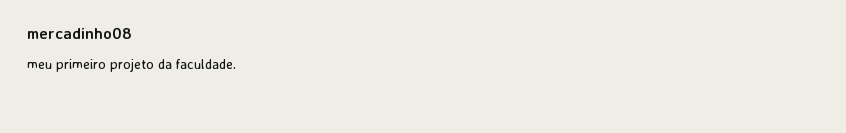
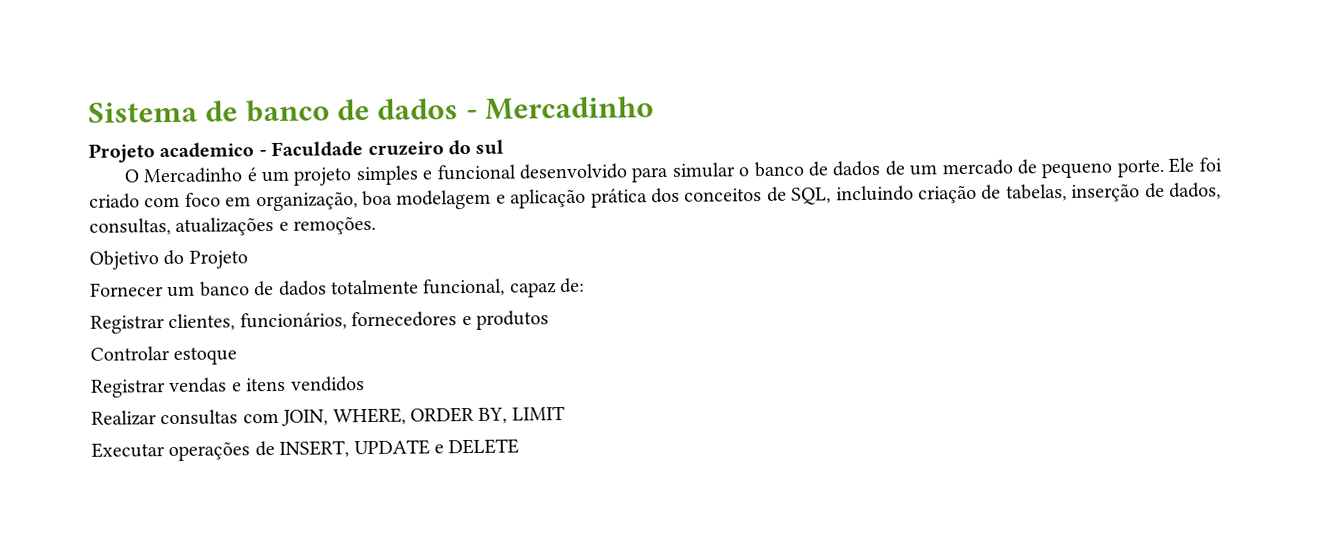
[27,27,132,39] [27,58,236,72] mercadinho08 // meu primeiro projeto da faculdade. -> [88,96,655,123] [88,139,505,163] [123,157,1222,186] [89,182,1221,212] [89,215,377,236] [89,249,248,270] [90,277,586,298] [90,310,549,334] [90,346,238,365] [91,376,365,398] [91,406,565,426] [91,438,520,462] Sistema de banco de dados - Mercadinho // Projeto academico - Faculdade cruzeiro do sul // O Mercadinho é um projeto simples e funcional desenvolvido para simular o banco de dados de um mercado de pequeno porte. Ele foi criado com foco em organização, boa modelagem e aplicação prática dos conceitos de SQL, incluindo criação de tabelas, inserção de dados, consultas, atualizações e remoções. // Objetivo do Projeto // Fornecer um banco de dados totalmente funcional, capaz de: // Registrar clientes, funcionários, fornecedores e produtos // Controlar estoque // Registrar vendas e itens vendidos // Realizar consultas com JOIN, WHERE, ORDER BY, LIMIT // Executar operações de INSERT, UPDATE e DELETE

